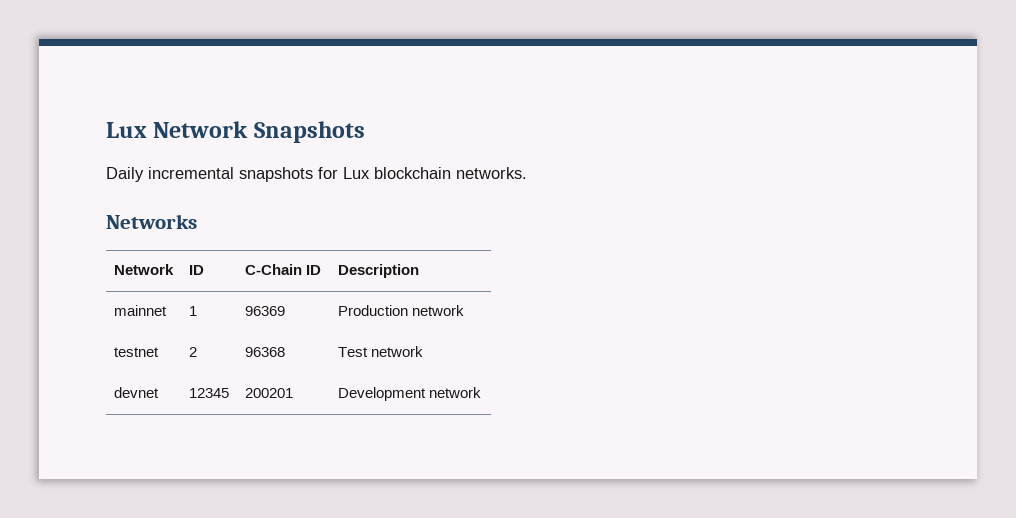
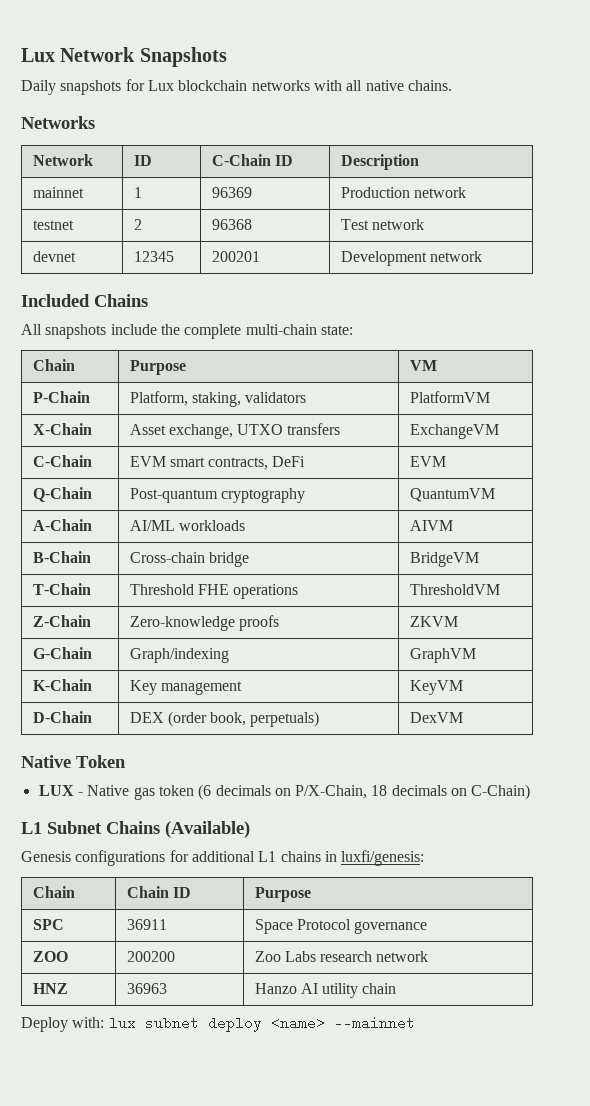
[148,167,234,179] incremental -> (56, 87) none
[456,167,527,179] networks. -> [251,80,452,91] networks with all native chains.
(481, 392) none -> [21,294,148,307] [21,324,353,339] [32,359,75,371] [129,360,186,375] [409,360,437,371] [32,391,90,403] [129,391,307,407] [409,391,490,403] [32,423,92,435] [129,423,341,439] [409,424,499,439] [32,455,92,467] [129,456,306,470] [409,456,446,467] [32,487,92,502] [129,488,305,503] [409,488,495,502] [32,519,92,531] [129,520,245,531] [409,520,453,531] [32,551,91,563] [129,552,249,567] [409,552,479,567] [32,583,91,595] [129,584,299,599] [409,584,500,595] [32,615,91,627] [129,615,279,631] [409,616,458,627] [32,647,92,659] [129,648,229,663] [409,648,476,663] [32,679,92,691] [129,680,242,695] [409,680,463,695] [32,711,92,723] [129,711,320,727] [409,712,463,723] [21,755,126,768] [38,784,531,800] [21,821,250,838] [21,850,425,866] [32,886,75,898] [126,886,191,898] [254,887,311,902] [32,919,64,930] [126,919,167,930] [254,919,428,934] [32,951,68,962] [126,951,175,962] [254,951,429,962] [32,983,68,994] [126,983,167,994] [254,983,397,998] [21,1016,415,1032] // Included Chains // All snapshots include the complete multi-chain state: // Chain | Purpose | VM // P-Chain | Platform, staking, validators | PlatformVM // X-Chain | Asset exchange, UTXO transfers | ExchangeVM // C-Chain | EVM smart contracts, DeFi | EVM // Q-Chain | Post-quantum cryptography | QuantumVM // A-Chain | AI/ML workloads | AIVM // B-Chain | Cross-chain bridge | BridgeVM // T-Chain | Threshold FHE operations | ThresholdVM // Z-Chain | Zero-knowledge proofs | ZKVM // G-Chain | Graph/indexing | GraphVM // K-Chain | Key management | KeyVM // D-Chain | DEX (order book, perpetuals) | DexVM // Native Token // LUX - Native gas token (6 decimals on P/X-Chain, 18 decimals on C-Chain) // L1 Subnet Chains (Available) // Genesis configurations for additional L1 chains in luxfi/genesis: // Chain | Chain ID | Purpose // SPC | 36911 | Space Protocol governance // ZOO | 200200 | Zoo Labs research network // HNZ | 36963 | Hanzo AI utility chain // Deploy with: lux subnet deploy <name> --mainnet

